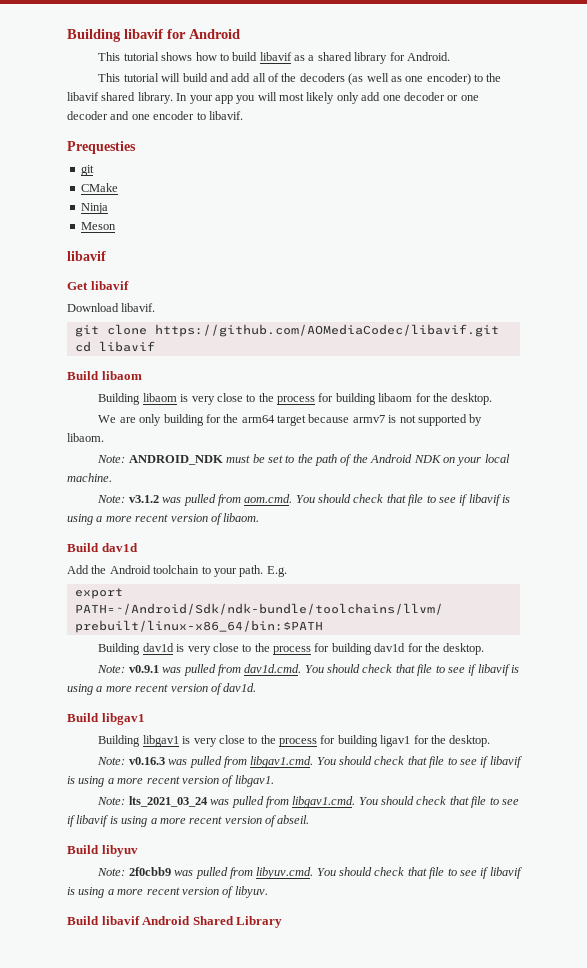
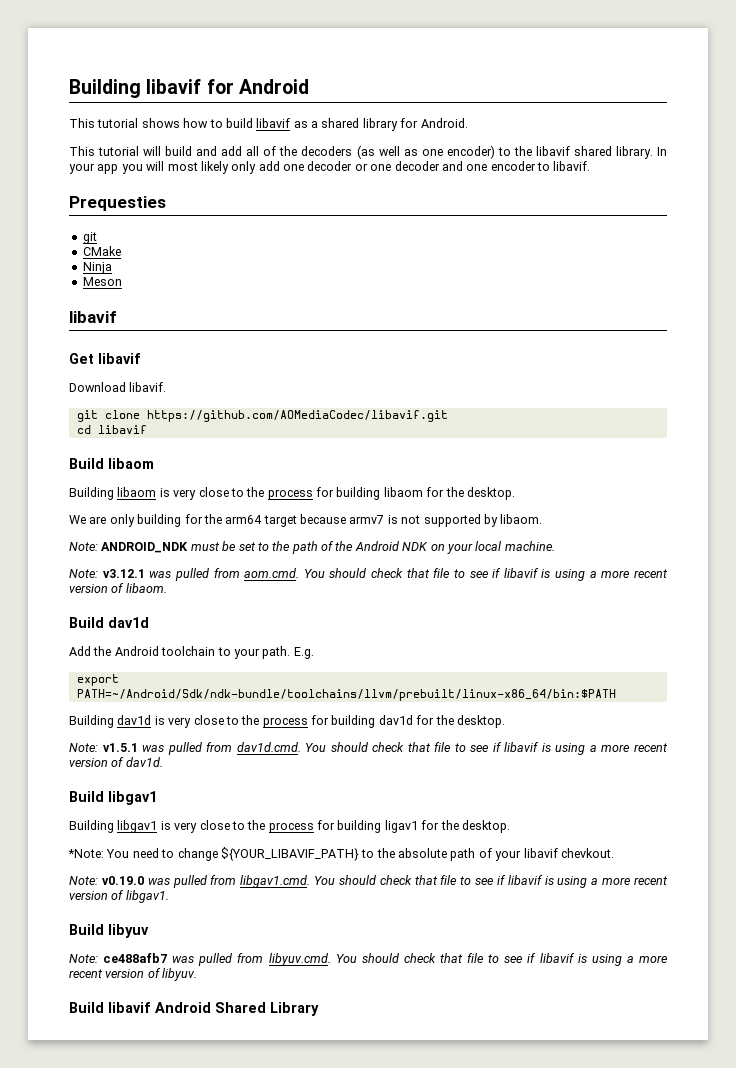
[128,495,159,503] v3.1.2 -> [102,569,145,578] v3.12.1
[128,665,159,673] v0.9.1 -> [102,743,138,752] v1.5.1
[97,757,165,765] // Note: v0.16.3 -> [68,847,614,861] [69,876,144,885] // *Note: You need to change ${YOUR_LIBAVIF_PATH} to the absolute path of your libavif chevkout. // Note: v0.19.0
[97,796,519,808] [67,815,310,827] // Note: lts_2021_03_24 was pulled from libgav1.cmd. You should check that file to see if libavif is using a more recent version of abseil. -> (169, 896) none
[128,867,171,876] 2f0cbb9 -> [103,953,168,963] ce488afb7

